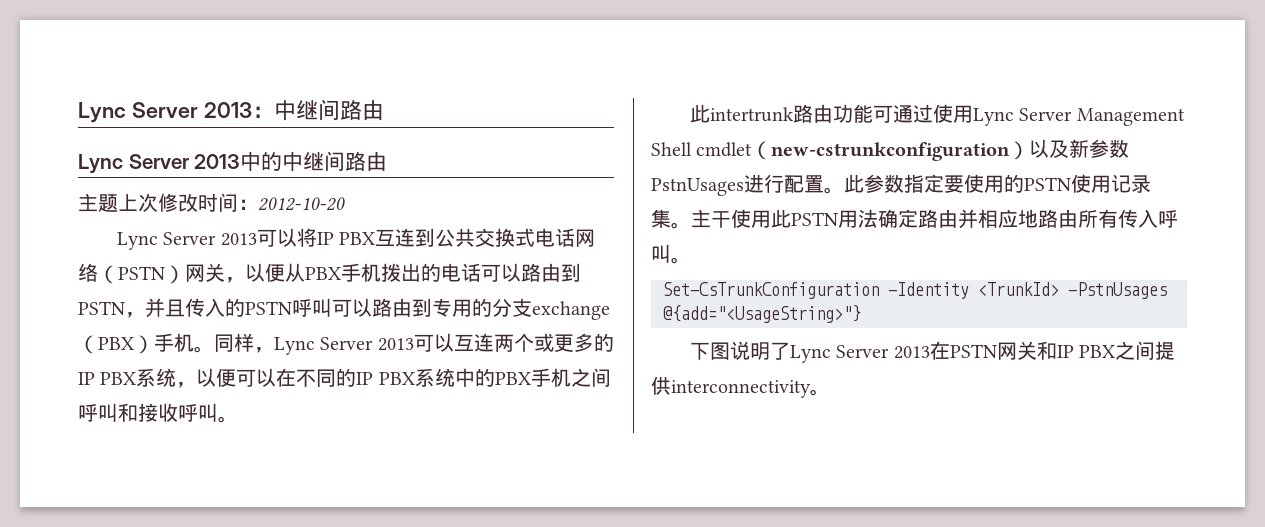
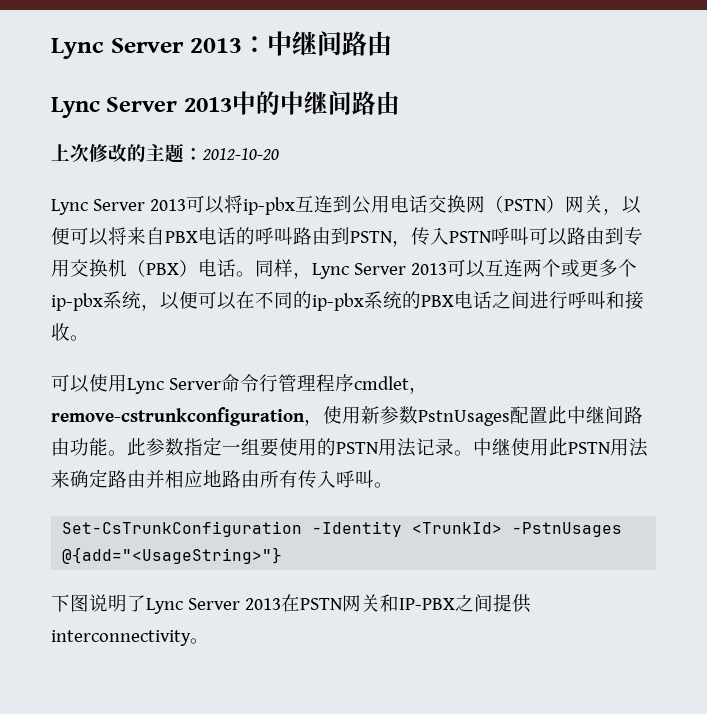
[78,193,118,212] 主题 -> (400, 103) none
[198,193,238,212] 时间 -> [127,143,184,163] 的主题
[316,228,596,247] [78,263,98,282] IP PBX互连到公共交换式电话网络 -> [242,195,485,215] ip-pbx互连到公用电话交换网
[285,263,521,282] 从PBX手机拨出的电话可以 -> [70,227,293,246] 可以将来自PBX电话的呼叫
[145,298,245,318] 并且传入的 -> [411,227,449,246] 传入
[472,298,610,320] 的分支exchange -> [70,259,127,277] 交换机
[154,333,194,352] 手机 -> [198,259,236,277] 电话
[593,333,614,352] [78,372,137,385] 的IP PBX -> [617,259,637,277] [51,293,103,311] 个ip-pbx
[356,368,611,387] IP PBX系统中的PBX手机之间 -> [312,291,568,311] ip-pbx系统的PBX电话之间进行
[178,403,238,423] [689,104,1185,126] [651,139,1130,161] [651,174,824,196] 呼叫。 // 此intertrunk路由功能可通过使用Lync Server Management Shell cmdlet（new-cstrunkconfiguration）以及新参数PstnUsages进行配置 -> [70,335,89,341] [51,374,428,394] [51,406,643,426] [51,438,108,456] 。 // 可以使用Lync Server命令行管理程序cmdlet，remove-cstrunkconfiguration，使用新参数PstnUsages配置此中继间路由功能
(944, 183) none -> [222,438,260,455] 一组
[1071,174,1151,193] [651,209,731,229] 使用记录集。主干 -> [378,438,511,457] 用法记录。中继
(878, 218) none -> [51,470,70,488] 来
[1056,345,1116,358] IP PBX -> [398,598,455,610] IP-PBX

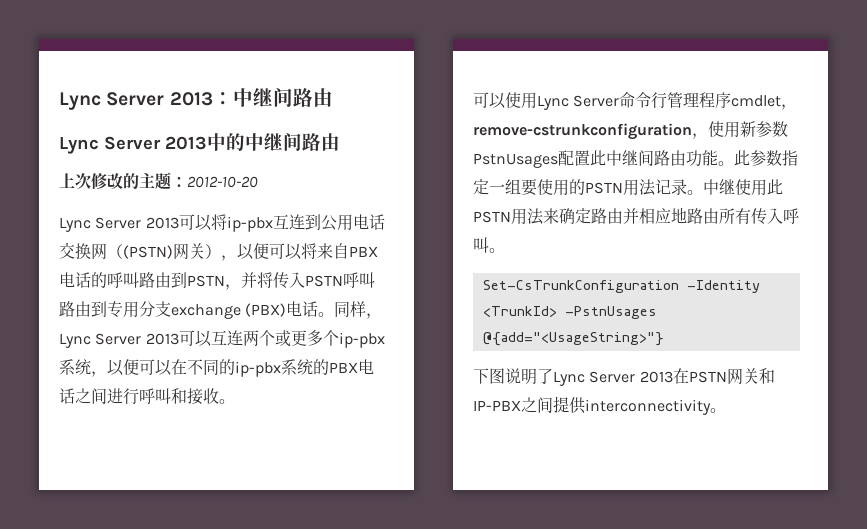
[503,195,603,213] PSTN）网关 -> [123,243,221,260] (PSTN)网关）
(411, 243) none -> [241,272,273,288] 并将
[529,227,567,246] 可以 -> (375, 280) none
[70,259,198,277] 交换机（PBX） -> [139,301,287,319] 分支exchange (PBX)

